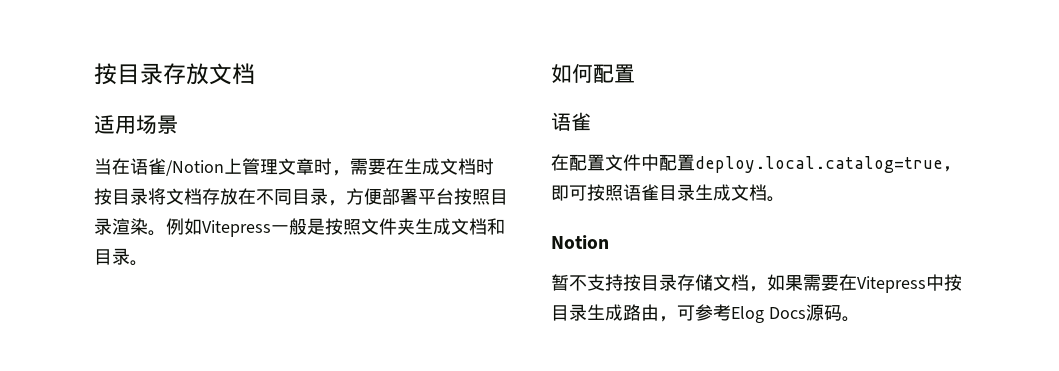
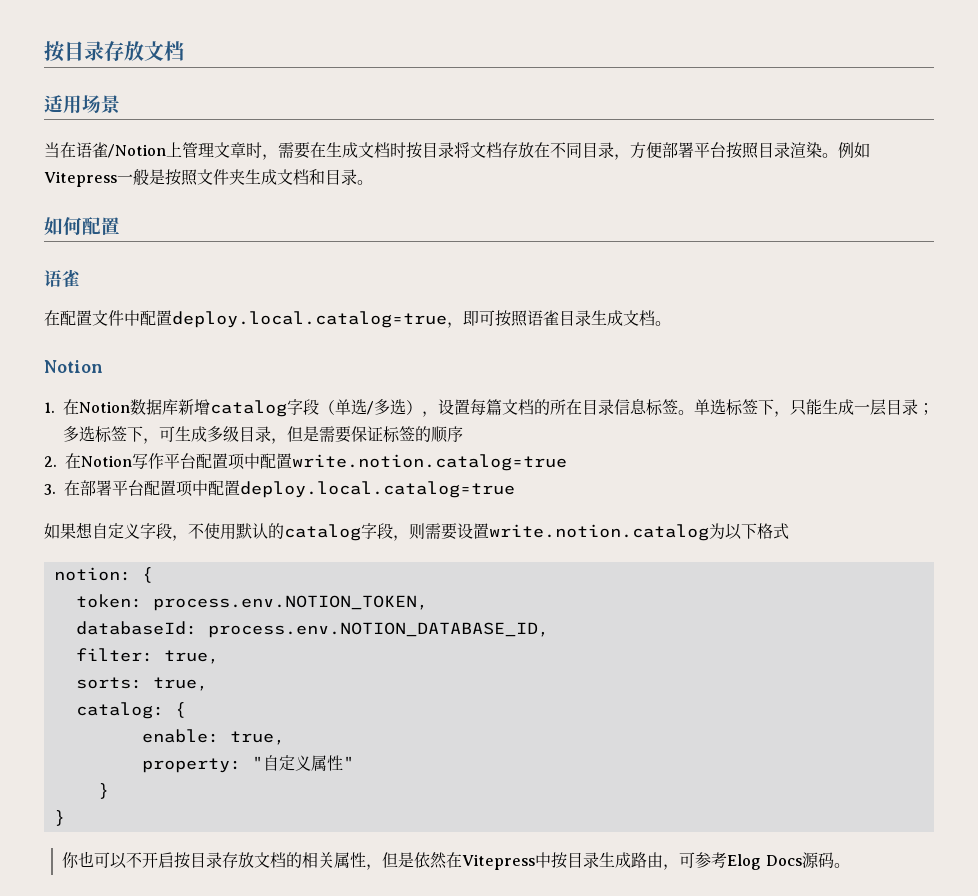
[551,274,839,292] 暂不支持按目录存储文档，如果需要 -> [44,399,934,417] [63,426,463,444] [44,453,567,471] [44,480,515,498] [44,522,789,541] [53,567,153,583] [75,594,428,611] [75,621,549,638] [75,648,219,664] [75,677,208,691] [75,702,186,719] [141,729,285,745] [141,755,354,773] [97,783,109,799] [53,810,65,826] [62,851,448,870] 1.在Notion数据库新增catalog字段（单选/多选），设置每篇文档的所在目录信息标签。单选标签下，只能生成一层目录；多选标签下，可生成多级目录，但是需要保证标签的顺序 // 2.在Notion写作平台配置项中配置write.notion.catalog=true // 3.在部署平台配置项中配置deploy.local.catalog=true // 如果想自定义字段，不使用默认的catalog字段，则需要设置write.notion.catalog为以下格式 // notion: { // token: process.env.NOTION_TOKEN, // databaseId: process.env.NOTION_DATABASE_ID, // filter: true, // sorts: true, // catalog: { // enable: true, // property: "自定义属性" // } // } // 你也可以不开启按目录存放文档的相关属性，但是依然

